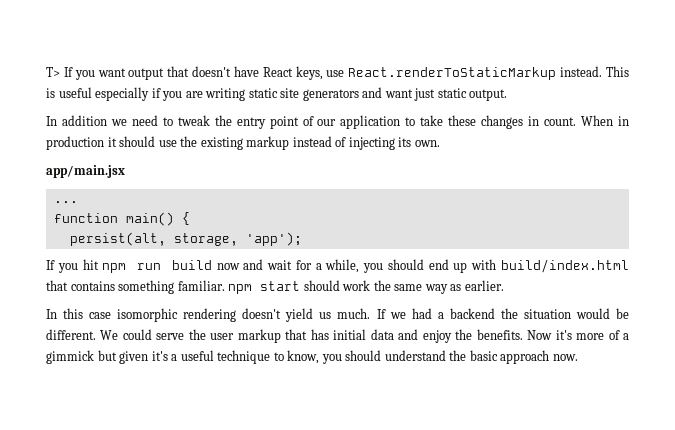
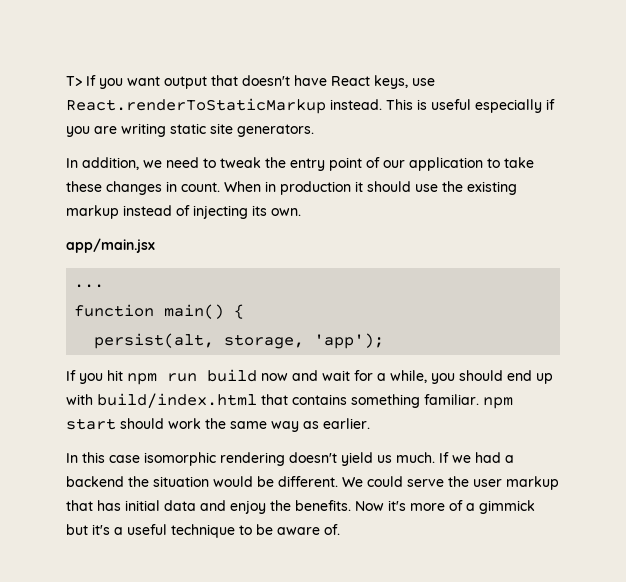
[302,87,508,101] [46,115,107,126] generators and want just static output. // In addition -> [237,124,314,137] [66,157,139,170] generators. // In addition,
[119,351,149,364] given -> (88, 529) none
[287,350,578,364] know, you should understand the basic approach now. -> [256,524,340,535] be aware of.

